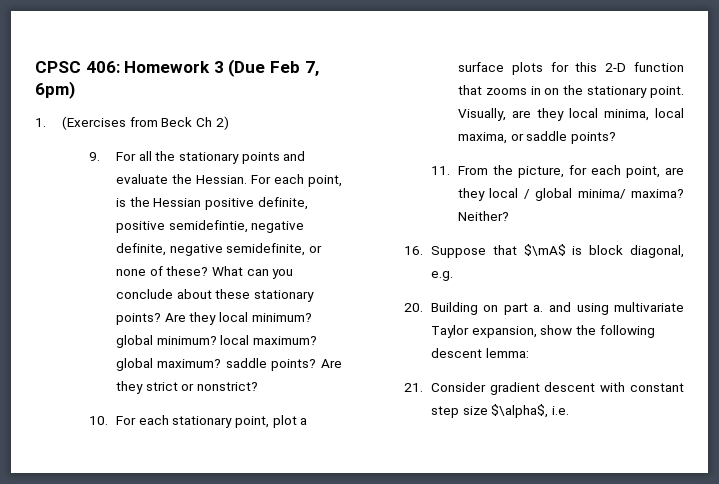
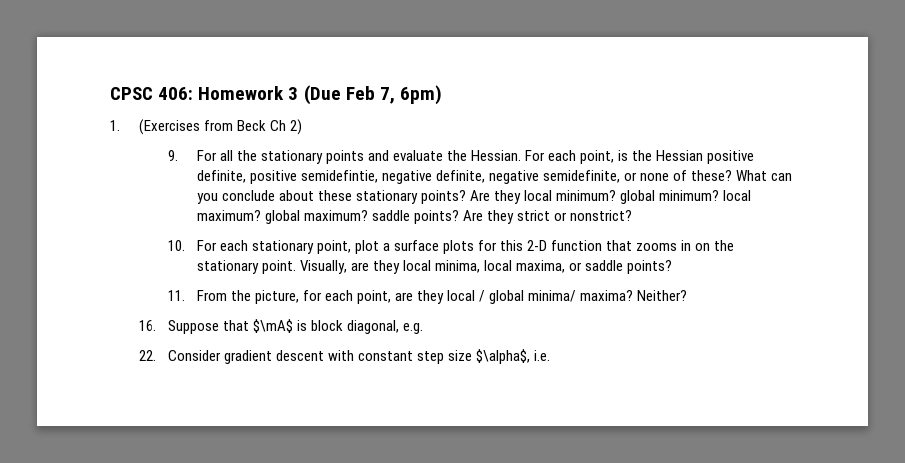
[403,302,684,315] [430,325,655,338] [430,348,529,358] [403,383,423,392] 20. Building on part a. and using multivariate Taylor expansion, show the following descent lemma: // 21. -> [138,350,156,361] 22.

